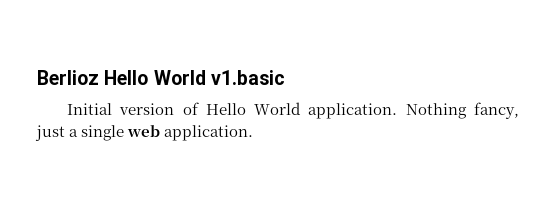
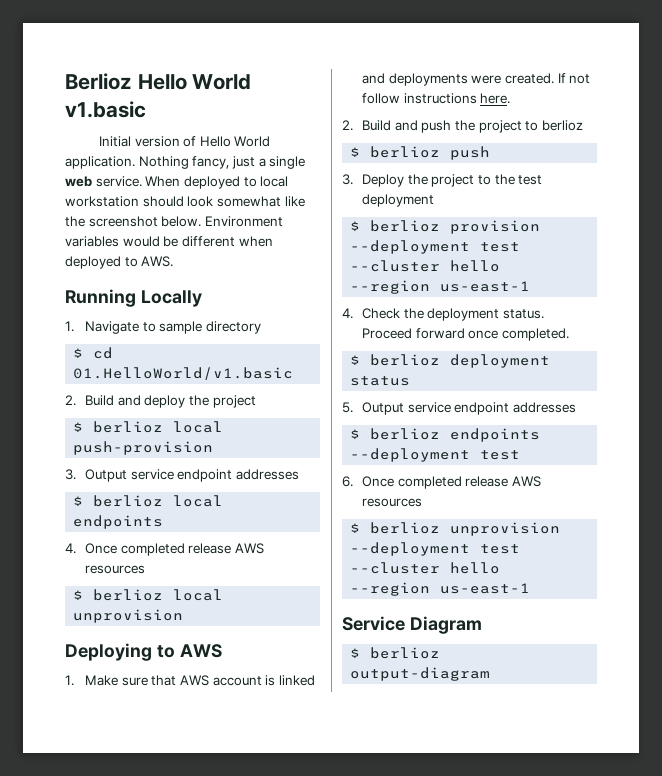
[164,125,254,141] application. -> [95,176,289,189] [65,196,305,207] [65,216,283,227] [65,236,273,247] [65,256,174,269] [65,289,202,307] [65,321,262,334] [73,347,114,359] [73,367,294,380] [65,395,256,408] [73,421,224,433] [73,441,214,455] [65,469,300,482] [73,495,224,507] [73,515,164,529] [65,543,265,556] [85,565,146,574] [73,589,224,601] [73,609,184,623] [65,643,222,661] [65,675,316,686] [362,73,591,86] [362,93,511,104] [342,120,584,133] [350,146,491,160] [342,174,543,187] [362,194,435,207] [350,220,541,234] [350,240,521,254] [350,260,501,272] [350,280,531,294] [342,308,545,321] [362,328,570,341] [350,354,551,368] [350,376,411,386] [342,402,577,415] [350,428,541,442] [350,448,521,462] [342,476,542,489] [362,498,423,507] [350,522,561,536] [350,542,521,556] [350,562,501,574] [350,582,531,596] [342,616,482,634] [350,647,441,659] [350,667,491,681] service. When deployed to local workstation should look somewhat like the screenshot below. Environment variables would be different when deployed to AWS. // Running Locally // 1. Navigate to sample directory // $ cd 01.HelloWorld/v1.basic // 2. Build and deploy the project // $ berlioz local push-provision // 3. Output service endpoint addresses // $ berlioz local endpoints // 4. Once completed release AWS resources // $ berlioz local unprovision // Deploying to AWS // 1. Make sure that AWS account is linked and deployments were created. If not follow instructions here. // 2. Build and push the project to berlioz // $ berlioz push // 3. Deploy the project to the test deployment // $ berlioz provision --deployment test --cluster hello --region us-east-1 // 4. Check the deployment status. Proceed forward once completed. // $ berlioz deployment status // 5. Output service endpoint addresses // $ berlioz endpoints --deployment test // 6. Once completed release AWS resources // $ berlioz unprovision --deployment test --cluster hello --region us-east-1 // Service Diagram // $ berlioz output-diagram

